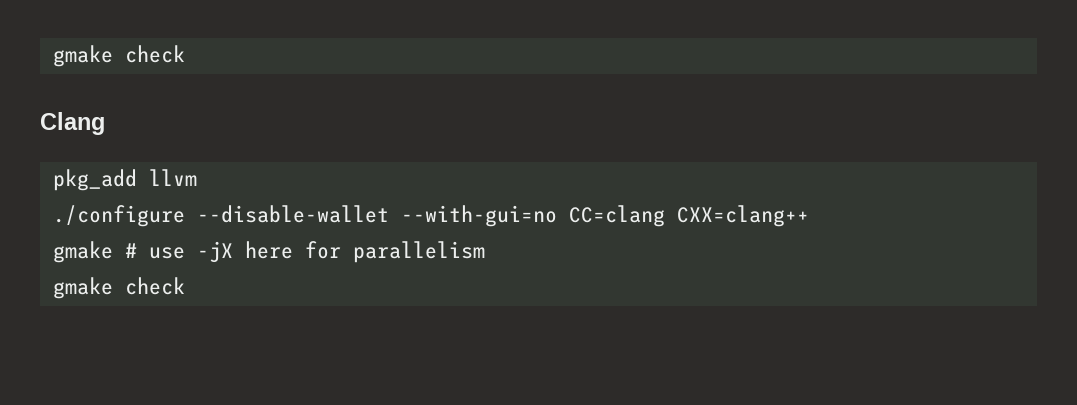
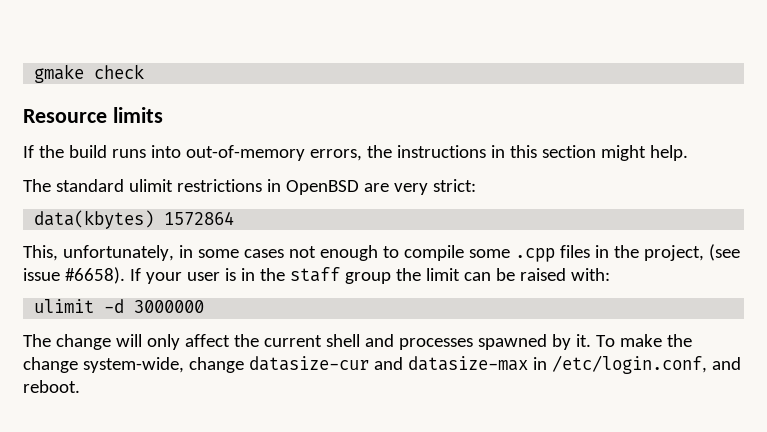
[40,112,105,135] [52,169,197,191] [52,205,809,227] [52,241,485,263] [52,277,185,299] Clang // pkg_add llvm // ./configure --disable-wallet --with-gui=no CC=clang CXX=clang++ // gmake # use -jX here for parallelism // gmake check -> [23,107,163,123] [23,145,688,161] [23,179,476,195] [34,210,235,229] [23,244,740,262] [23,267,610,284] [34,299,205,313] [23,334,692,350] [23,355,741,374] [23,380,80,393] Resource limits // If the build runs into out-of-memory errors, the instructions in this section might help. // The standard ulimit restrictions in OpenBSD are very strict: // data(kbytes) 1572864 // This, unfortunately, in some cases not enough to compile some .cpp files in the project, (see issue #6658). If your user is in the staff group the limit can be raised with: // ulimit -d 3000000 // The change will only affect the current shell and processes spawned by it. To make the change system-wide, change datasize-cur and datasize-max in /etc/login.conf, and reboot.

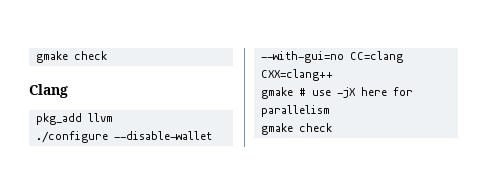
[23,107,163,123] [23,145,688,161] [23,179,476,195] [34,210,235,229] [23,244,740,262] [23,267,610,284] [34,299,205,313] [23,334,692,350] [23,355,741,374] [23,380,80,393] Resource limits // If the build runs into out-of-memory errors, the instructions in this section might help. // The standard ulimit restrictions in OpenBSD are very strict: // data(kbytes) 1572864 // This, unfortunately, in some cases not enough to compile some .cpp files in the project, (see issue #6658). If your user is in the staff group the limit can be raised with: // ulimit -d 3000000 // The change will only affect the current shell and processes spawned by it. To make the change system-wide, change datasize-cur and datasize-max in /etc/login.conf, and reboot. -> [29,84,68,98] [35,113,113,125] [35,131,212,143] [260,51,403,63] [260,69,333,81] [260,87,413,99] [260,105,330,117] [260,123,332,135] Clang // pkg_add llvm // ./configure --disable-wallet --with-gui=no CC=clang CXX=clang++ // gmake # use -jX here for parallelism // gmake check

